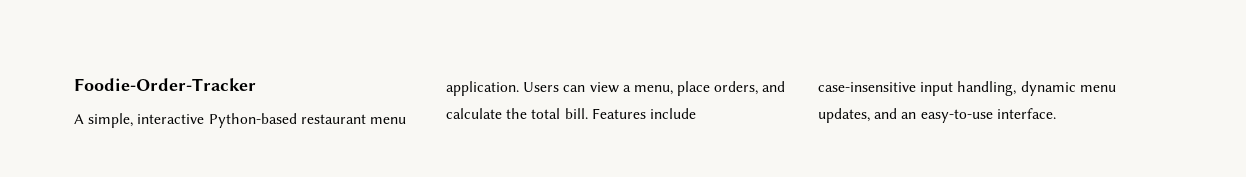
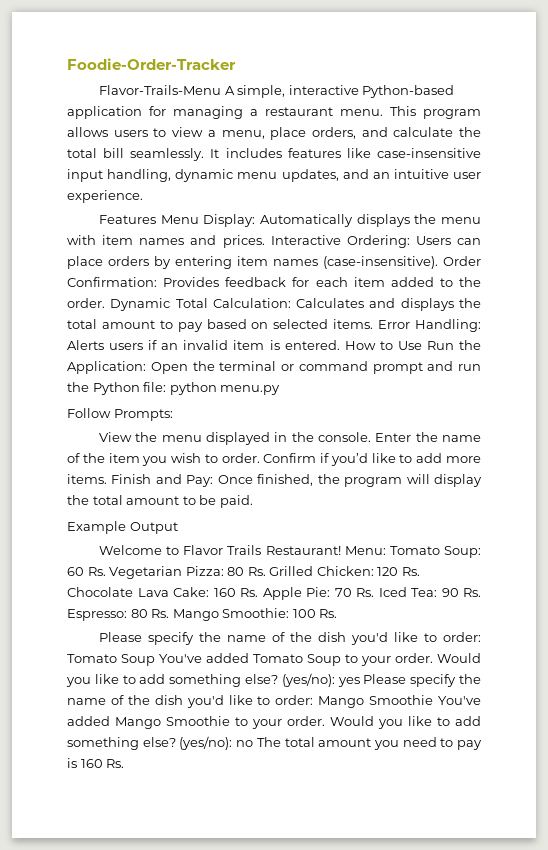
(256, 84) none -> [99,85,222,95] Flavor-Trails-Menu
[300,114,406,124] [446,81,586,96] restaurant menu application. Users can -> [67,106,481,119] [67,127,167,137] application for managing a restaurant menu. This program allows users to
[564,108,696,119] bill. Features include -> [103,148,371,161] bill seamlessly. It includes features like
[920,108,1056,123] easy-to-use interface. -> [393,169,481,179] [67,190,143,203] [99,214,481,227] [67,235,481,248] [67,256,481,269] [67,277,481,287] [67,298,481,311] [67,319,482,332] [67,340,481,350] [67,361,481,374] [67,382,281,395] [67,408,173,421] [99,432,481,445] [67,453,482,466] [67,474,483,487] [67,495,253,508] [67,521,178,534] [99,545,481,558] [67,566,420,579] [67,587,481,600] [67,608,338,621] [99,632,482,645] [67,653,481,666] [66,673,482,687] [67,695,481,708] [67,716,481,729] [67,736,482,750] [67,758,125,768] intuitive user experience. // Features Menu Display: Automatically displays the menu with item names and prices. Interactive Ordering: Users can place orders by entering item names (case-insensitive). Order Confirmation: Provides feedback for each item added to the order. Dynamic Total Calculation: Calculates and displays the total amount to pay based on selected items. Error Handling: Alerts users if an invalid item is entered. How to Use Run the Application: Open the terminal or command prompt and run the Python file: python menu.py // Follow Prompts: // View the menu displayed in the console. Enter the name of the item you wish to order. Confirm if you’d like to add more items. Finish and Pay: Once finished, the program will display the total amount to be paid. // Example Output // Welcome to Flavor Trails Restaurant! Menu: Tomato Soup: 60 Rs. Vegetarian Pizza: 80 Rs. Grilled Chicken: 120 Rs. Chocolate Lava Cake: 160 Rs. Apple Pie: 70 Rs. Iced Tea: 90 Rs. Espresso: 80 Rs. Mango Smoothie: 100 Rs. // Please specify the name of the dish you'd like to order: Tomato Soup You've added Tomato Soup to your order. Would you like to add something else? (yes/no): yes Please specify the name of the dish you'd like to order: Mango Smoothie You've added Mango Smoothie to your order. Would you like to add something else? (yes/no): no The total amount you need to pay is 160 Rs.

